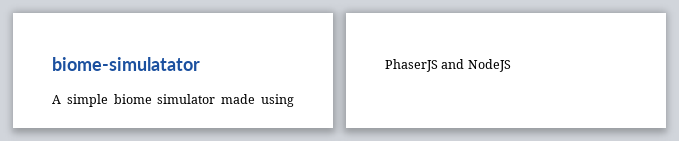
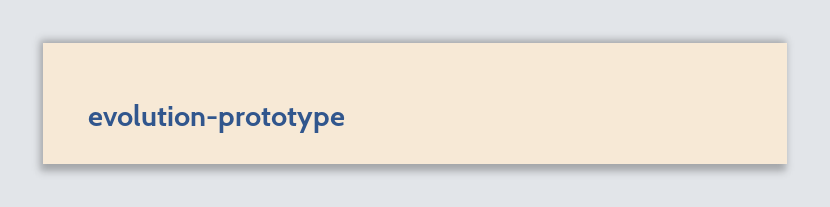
[52,57,200,71] [52,94,294,107] [385,59,511,72] biome-simulatator // A simple biome simulator made using PhaserJS and NodeJS -> [88,104,345,133] evolution-prototype

